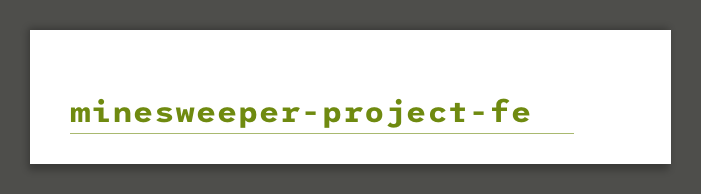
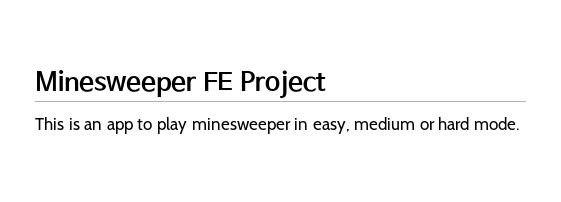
[70,98,532,128] minesweeper-project-fe -> [35,70,327,99] [35,117,520,134] Minesweeper FE Project // This is an app to play minesweeper in easy, medium or hard mode.

